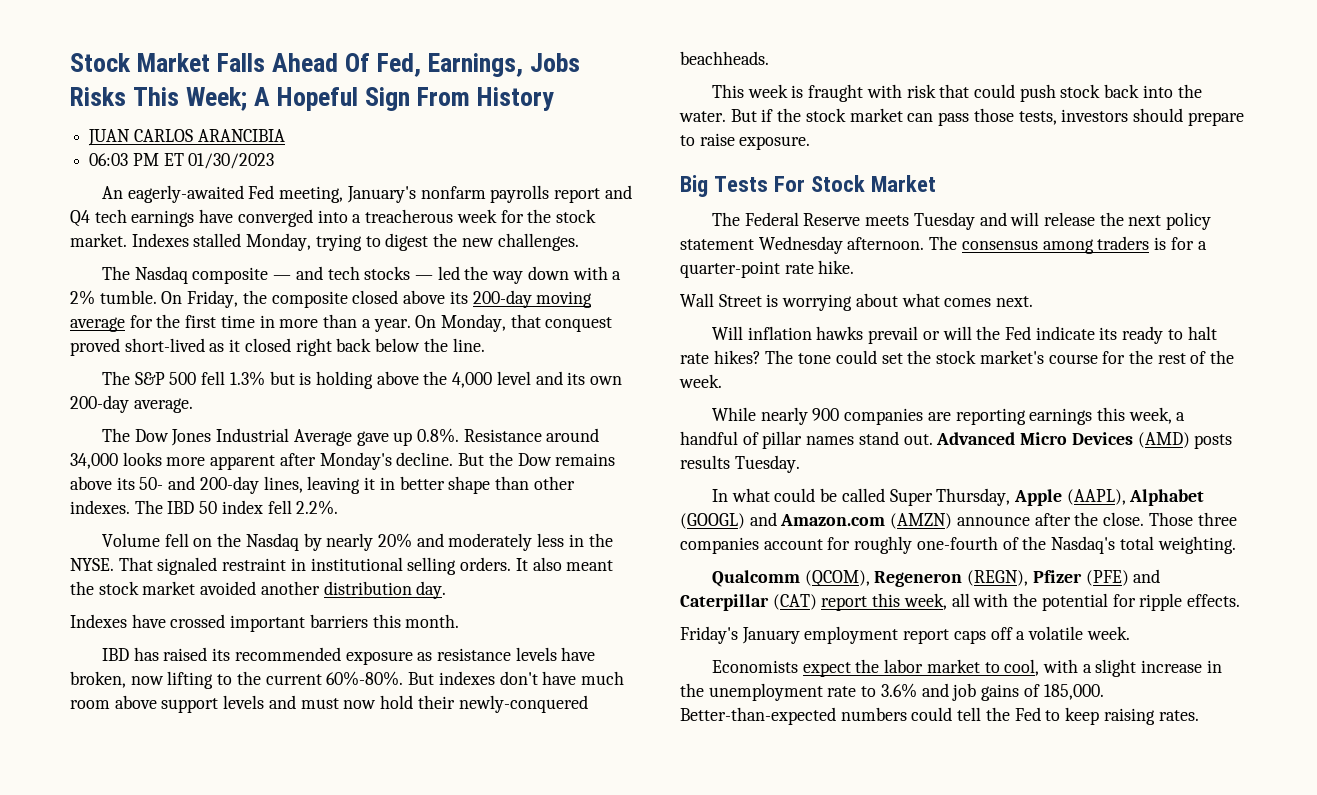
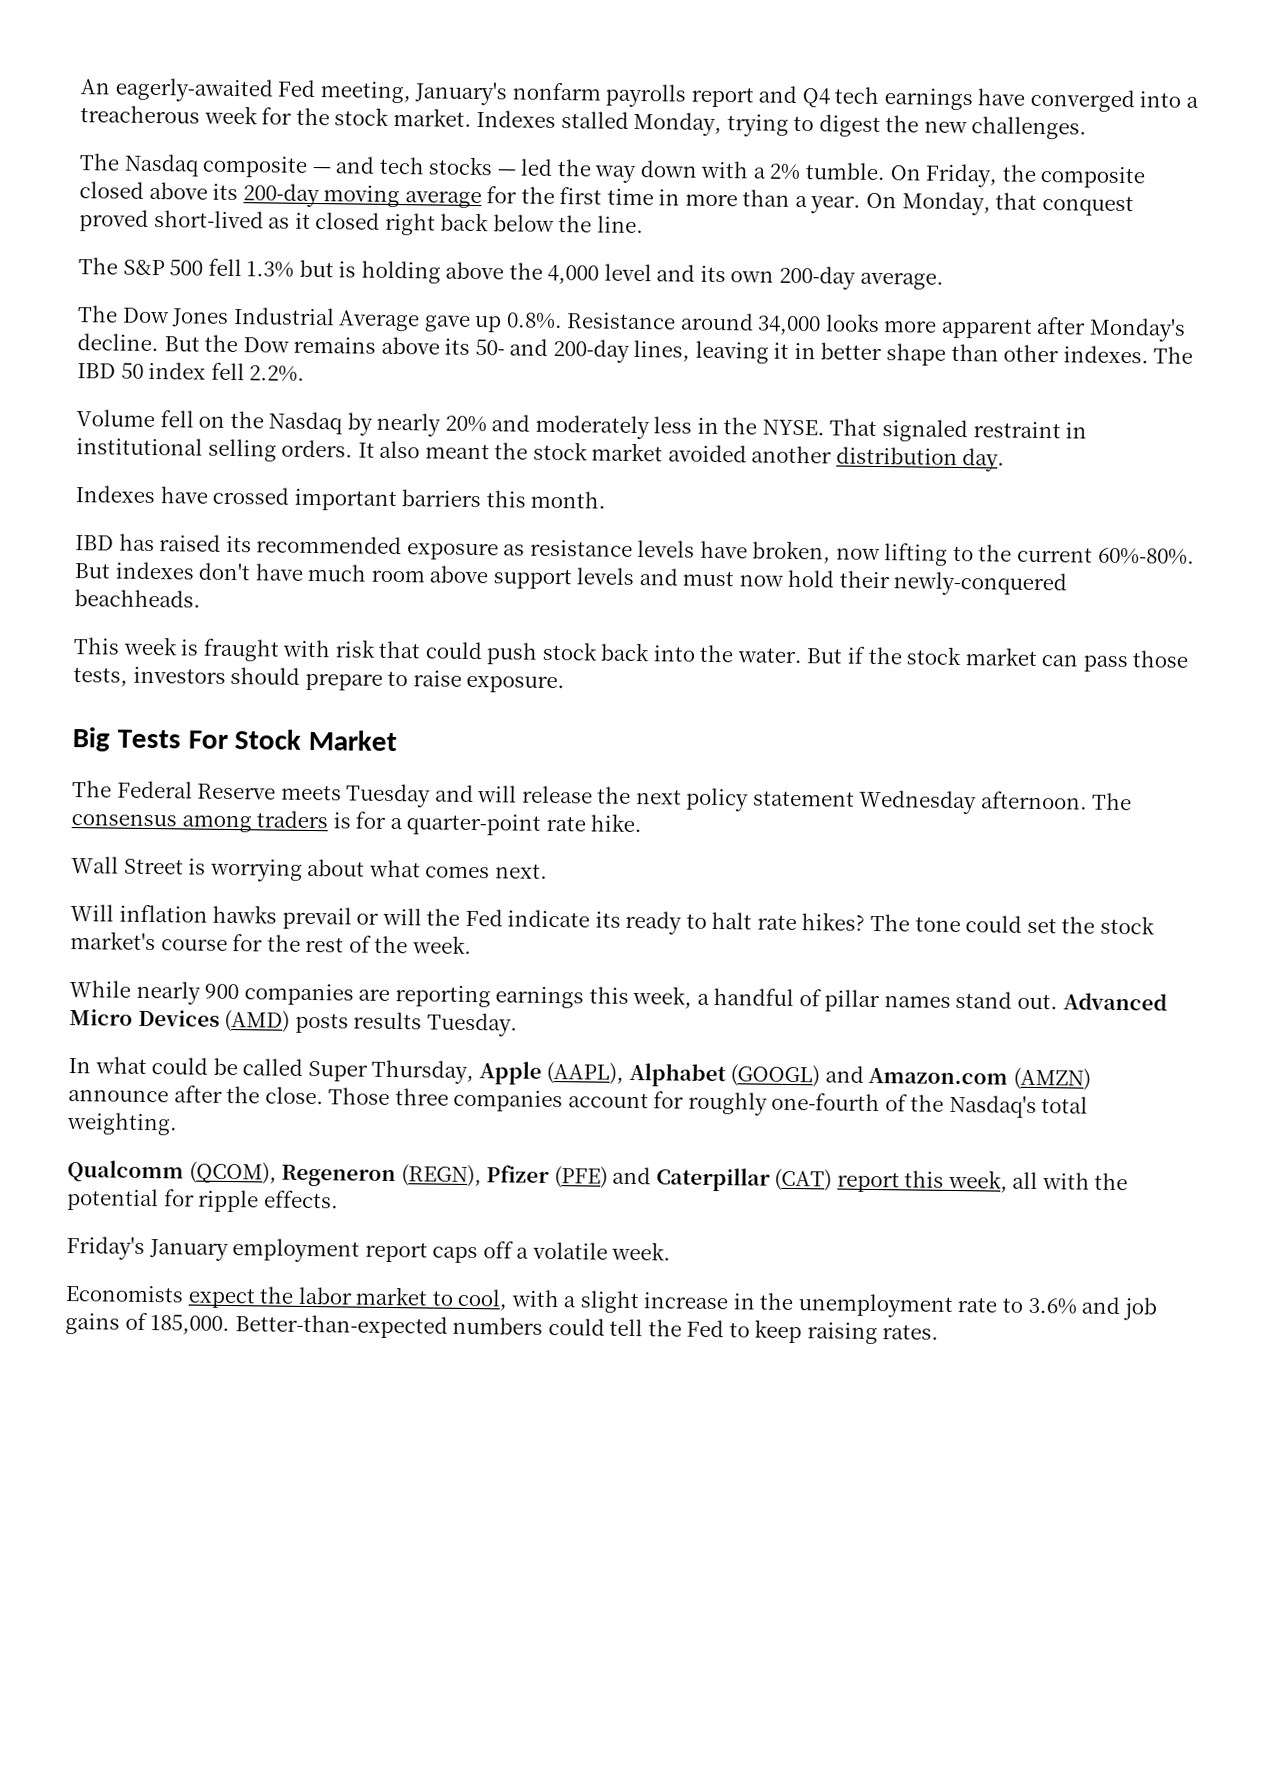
[70,53,581,77] [70,87,555,111] [88,129,285,146] [89,153,275,169] Stock Market Falls Ahead Of Fed, Earnings, Jobs Risks This Week; A Hopeful Sign From History // JUAN CARLOS ARANCIBIA // 06:03 PM ET 01/30/2023 // -> (80, 87) none

